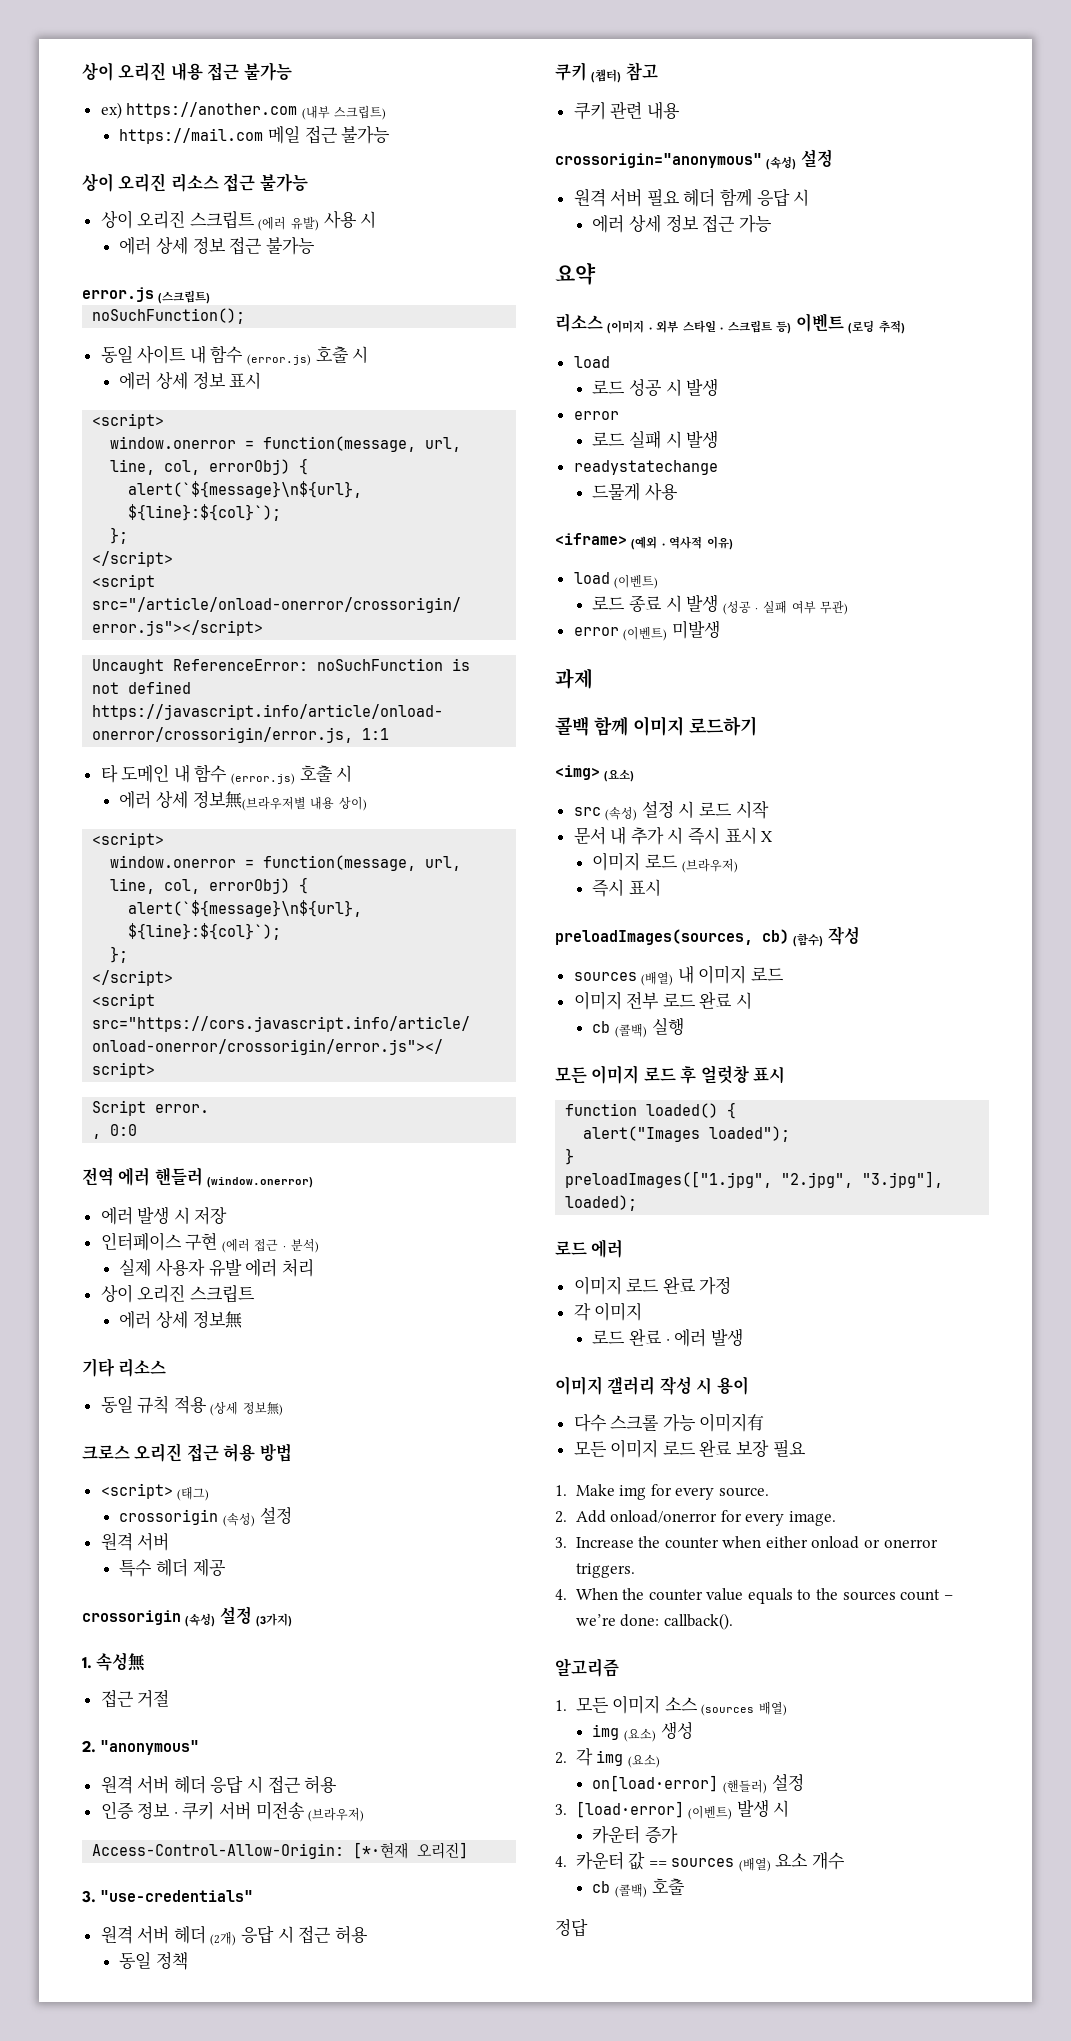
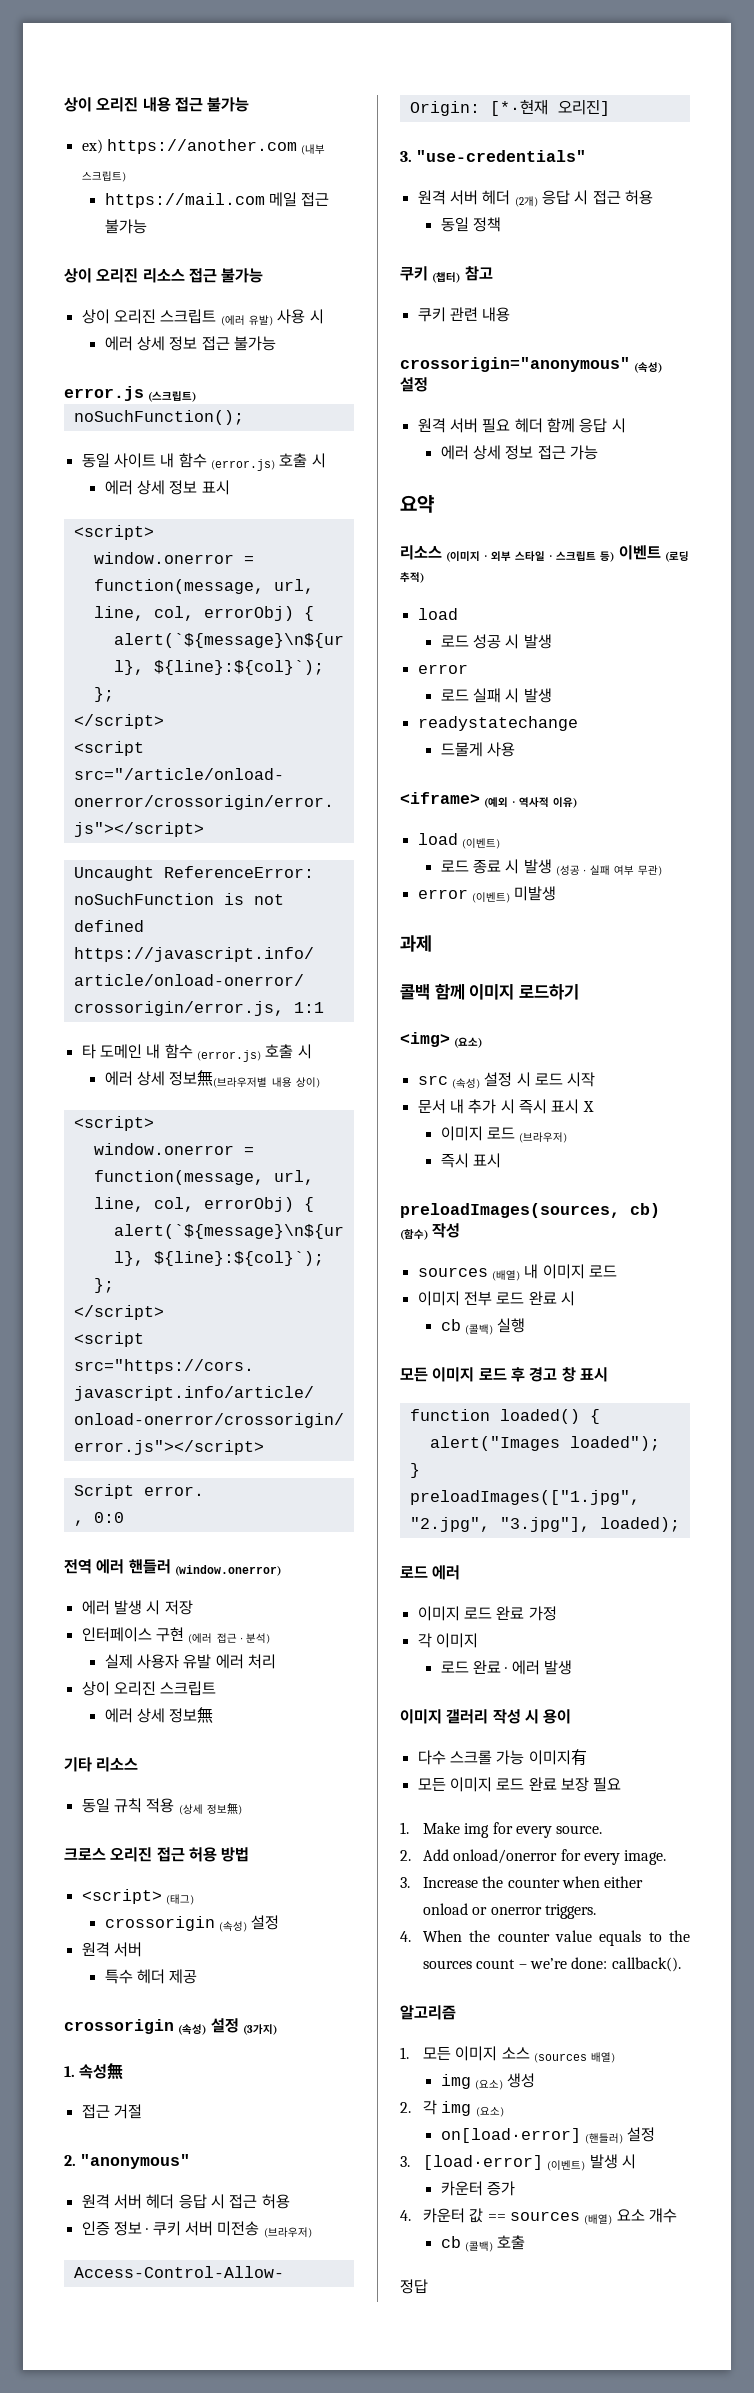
[700,1065,749,1084] 얼럿창 -> [529,1367,576,1382] 경고 창

